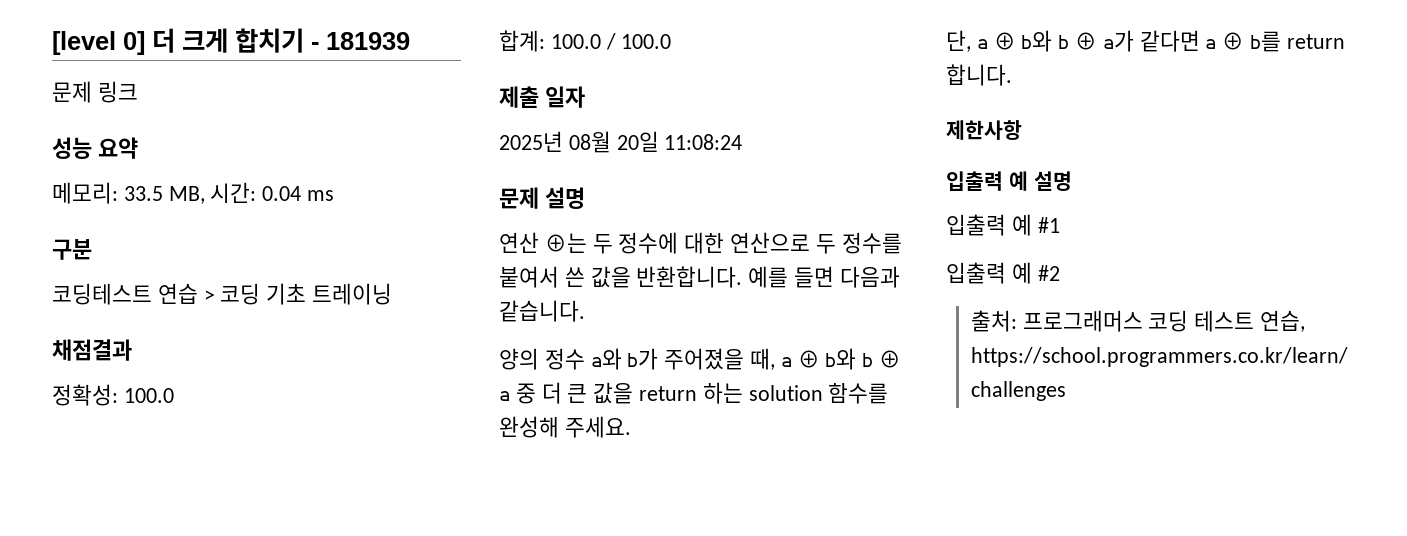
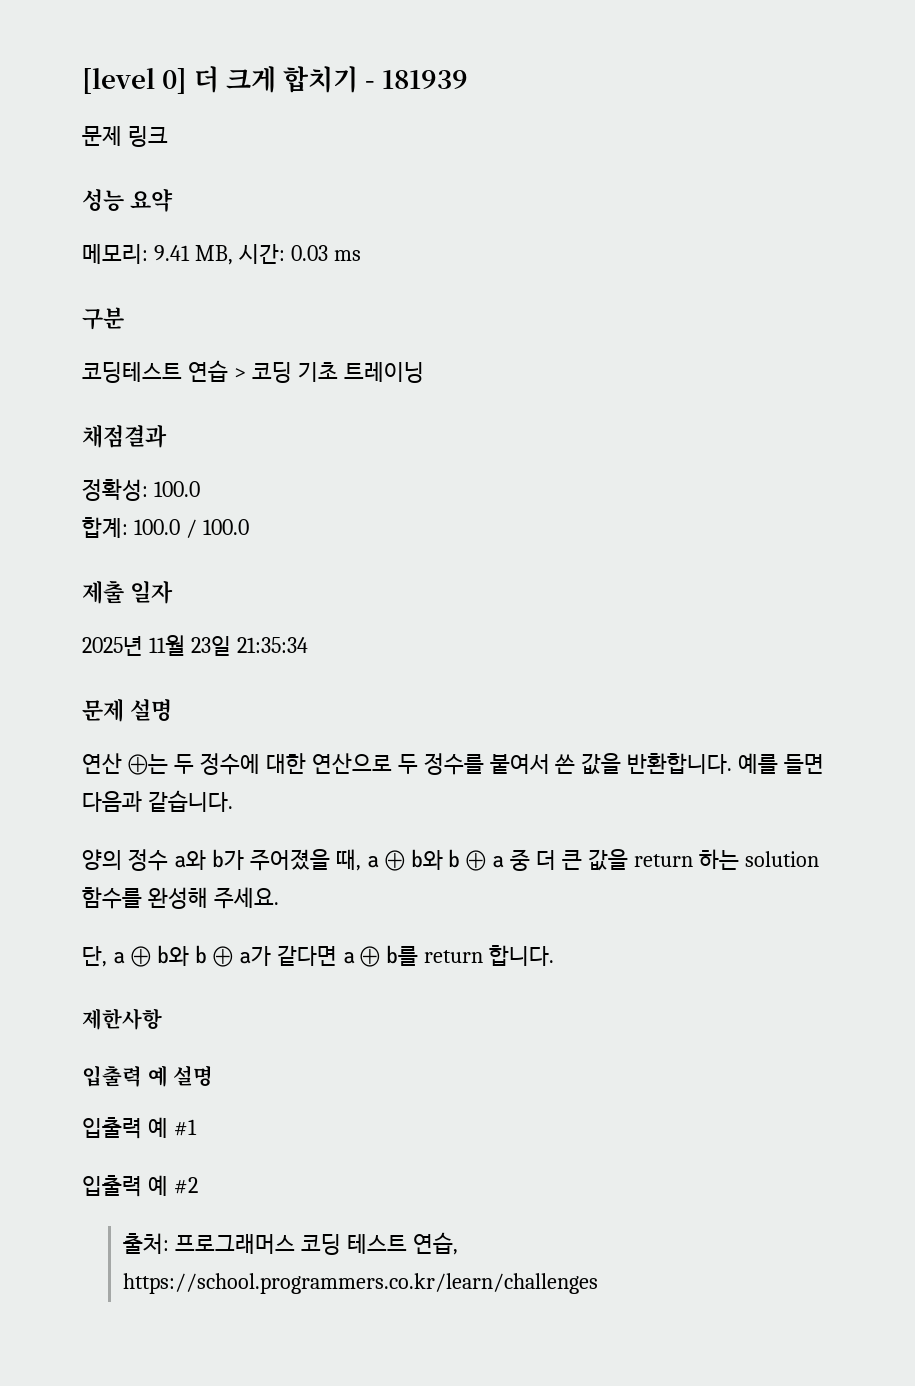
[123,186,163,201] 33.5 -> [153,245,190,261] 9.41
[262,186,302,201] 0.04 -> [290,245,328,261] 0.03
[568,131,743,153] 08월 20일 11:08:24 -> [148,635,308,656] 11월 23일 21:35:34

